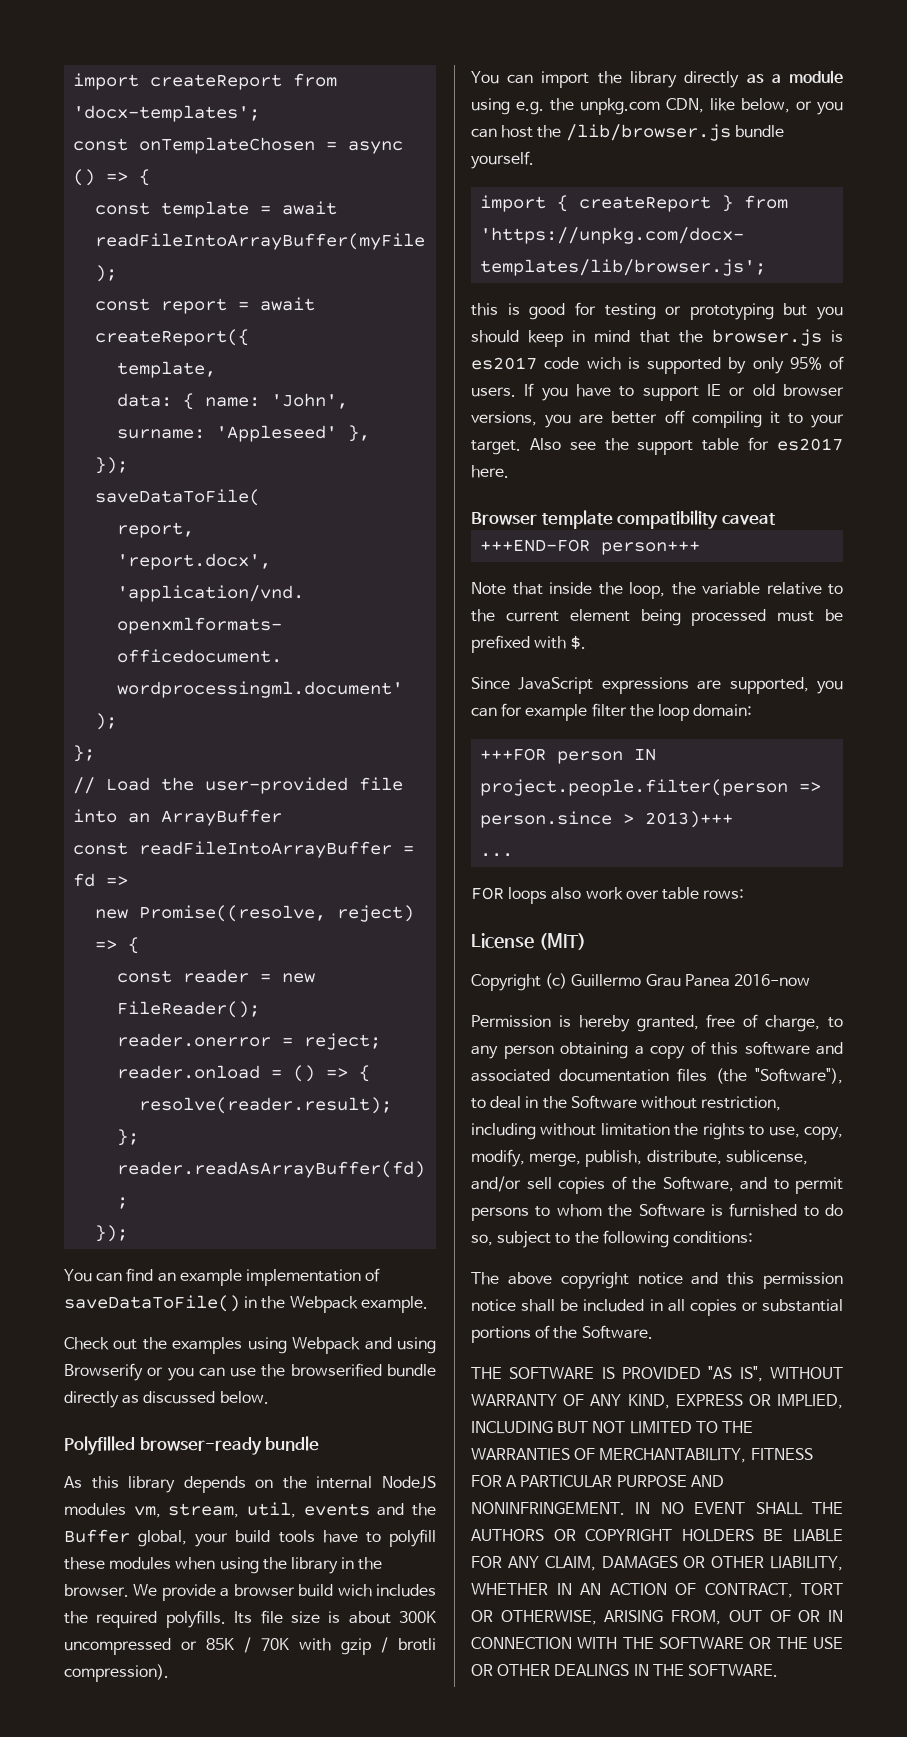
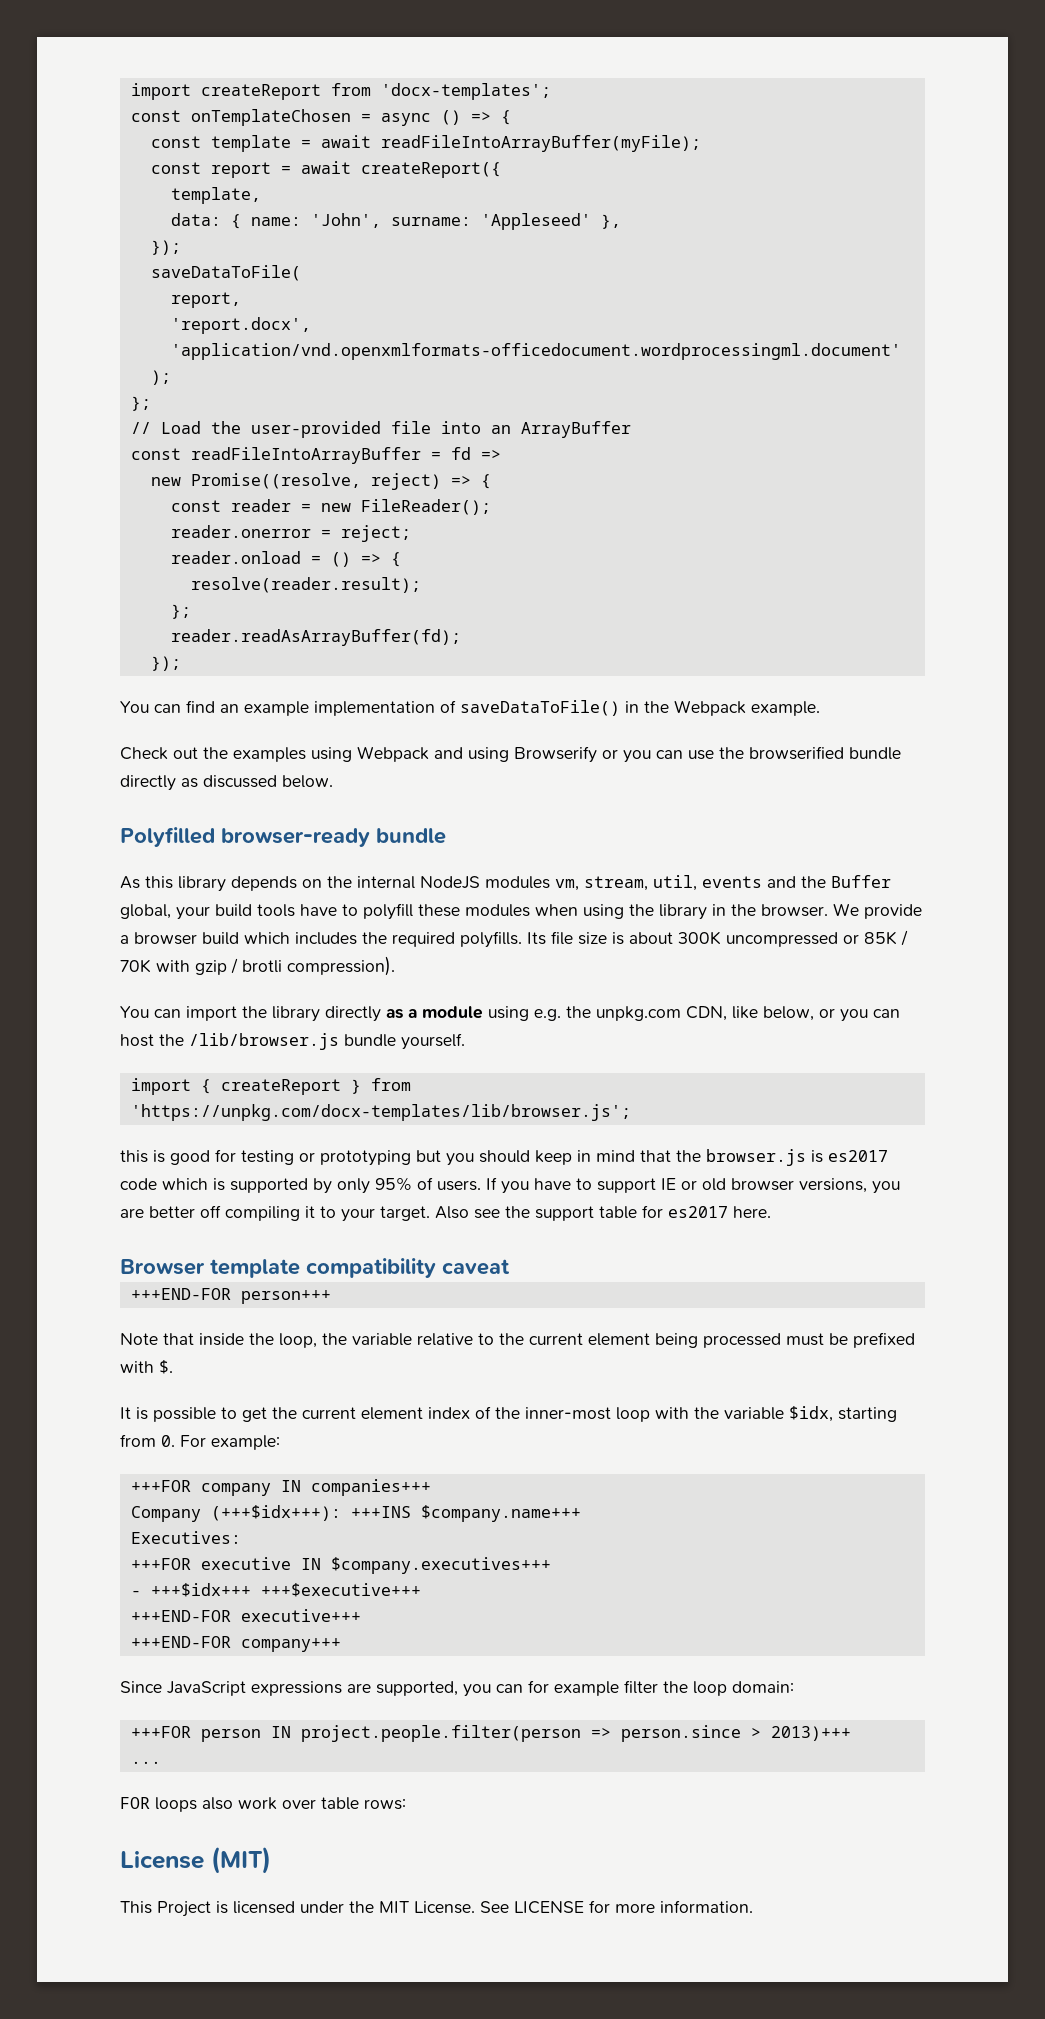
[337,1584,372,1597] wich -> [244,932,290,944] which
[586,357,621,370] wich -> [162,1178,208,1190] which
(587, 642) none -> [120,1406,897,1422] [120,1434,280,1450] [130,1479,431,1496] [130,1505,581,1522] [130,1531,241,1544] [130,1557,551,1574] [130,1583,421,1597] [130,1609,361,1622] [130,1636,341,1652] // It is possible to get the current element index of the inner-most loop with the variable $idx, starting from 0. For example: // +++FOR company IN companies+++ // Company (+++$idx+++): +++INS $company.name+++ // Executives: // +++FOR executive IN $company.executives+++ // - +++$idx+++ +++$executive+++ // +++END-FOR executive+++ // +++END-FOR company+++
[471,973,810,991] [471,1014,843,1032] [471,1041,843,1059] [471,1068,843,1084] [471,1095,782,1111] [471,1123,843,1140] [471,1149,808,1167] [471,1176,843,1194] [471,1203,843,1221] [471,1230,753,1248] [471,1272,843,1289] [471,1299,843,1316] [471,1325,653,1343] [471,1366,843,1382] [471,1394,843,1409] [471,1421,753,1434] [471,1448,813,1463] [471,1475,724,1488] [471,1502,843,1515] [471,1529,843,1542] [471,1556,843,1571] [471,1583,843,1598] [471,1610,843,1625] [471,1637,843,1649] [471,1664,778,1677] Copyright (c) Guillermo Grau Panea 2016-now // Permission is hereby granted, free of charge, to any person obtaining a copy of this software and associated documentation files (the "Software"), to deal in the Software without restriction, including without limitation the rights to use, copy, modify, merge, publish, distribute, sublicense, and/or sell copies of the Software, and to permit persons to whom the Software is furnished to do so, subject to the following conditions: // The above copyright notice and this permission notice shall be included in all copies or substantial portions of the Software. // THE SOFTWARE IS PROVIDED "AS IS", WITHOUT WARRANTY OF ANY KIND, EXPRESS OR IMPLIED, INCLUDING BUT NOT LIMITED TO THE WARRANTIES OF MERCHANTABILITY, FITNESS FOR A PARTICULAR PURPOSE AND NONINFRINGEMENT. IN NO EVENT SHALL THE AUTHORS OR COPYRIGHT HOLDERS BE LIABLE FOR ANY CLAIM, DAMAGES OR OTHER LIABILITY, WHETHER IN AN ACTION OF CONTRACT, TORT OR OTHERWISE, ARISING FROM, OUT OF OR IN CONNECTION WITH THE SOFTWARE OR THE USE OR OTHER DEALINGS IN THE SOFTWARE. -> [120,1900,753,1917] This Project is licensed under the MIT License. See LICENSE for more information.

